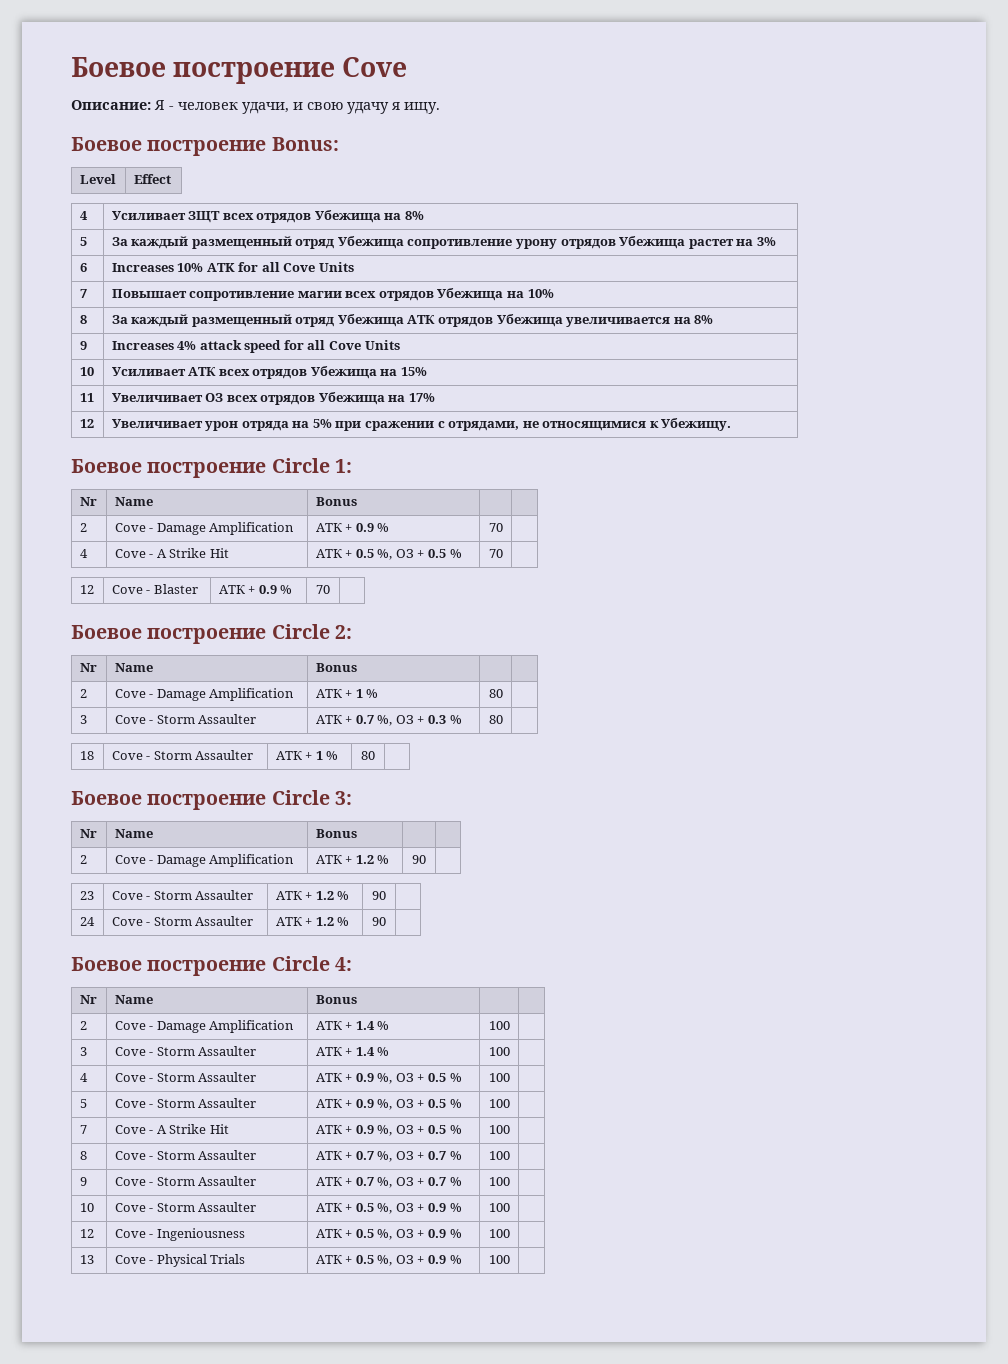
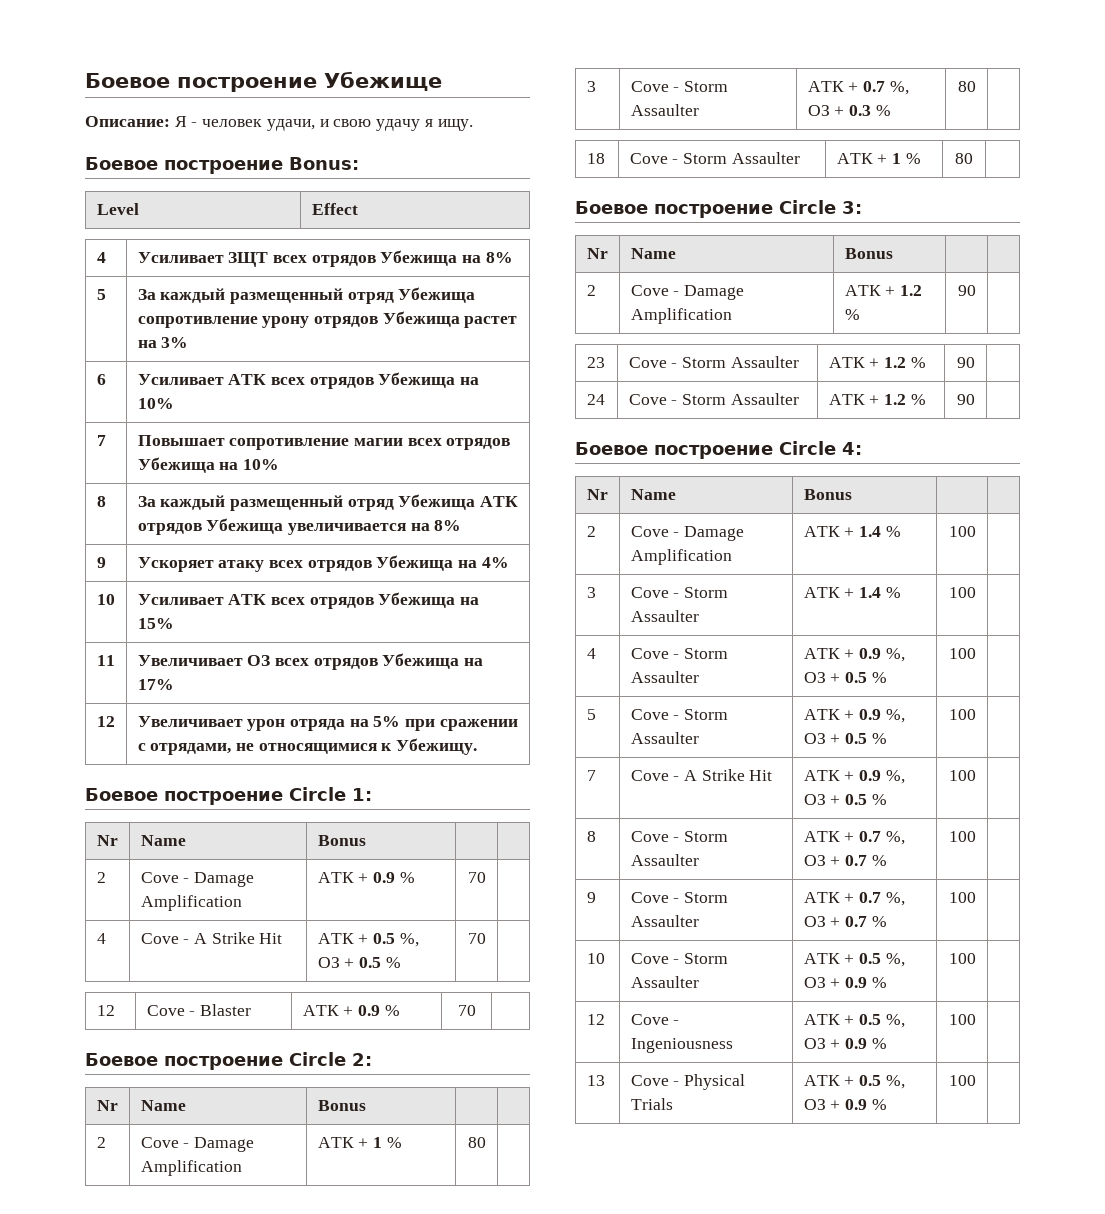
[71,57,408,84] Боевое построение Cove -> [85,71,442,92] Боевое построение Убежище
[111,262,354,272] Increases 10% ATK for all Cove Units -> [137,372,480,389] [137,398,174,409] Усиливает АТК всех отрядов Убежища на 10%
[111,340,400,353] Increases 4% attack speed for all Cove Units -> [137,555,509,572] Ускоряет атаку всех отрядов Убежища на 4%

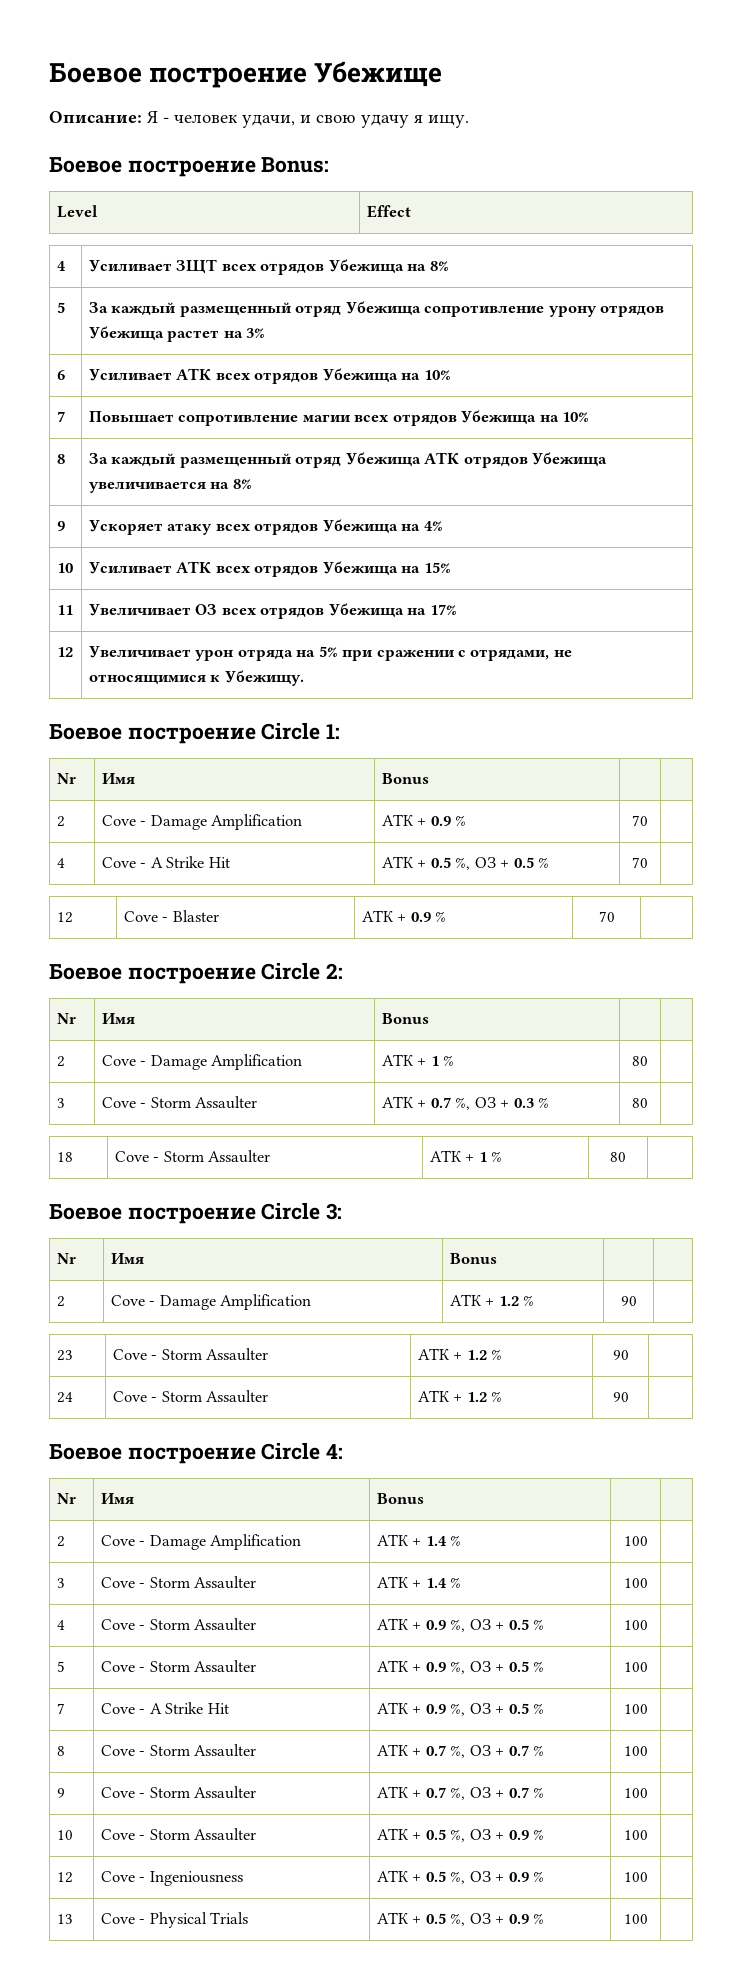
[140,835,186,846] Name -> [101,773,135,784] Имя
[140,1100,186,1111] Name -> [101,1013,135,1024] Имя
[630,248,676,259] Name -> [110,1253,144,1264] Имя
[630,489,676,500] Name -> [100,1493,134,1504] Имя

